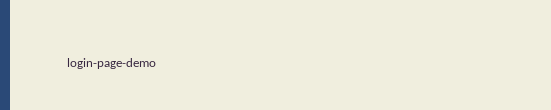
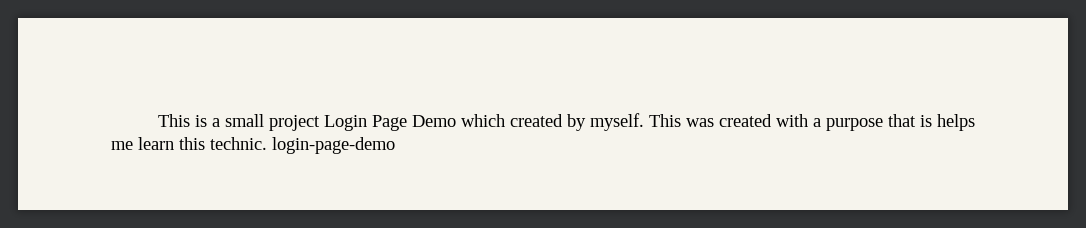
(67, 63) none -> [157,113,975,131] [111,137,267,150] This is a small project Login Page Demo which created by myself. This was created with a purpose that is helps me learn this technic.

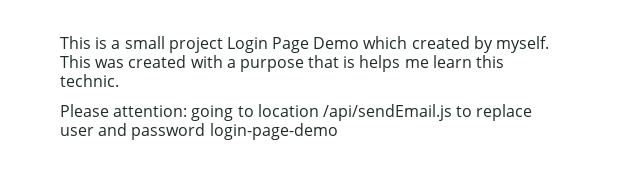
(267, 143) none -> [60,104,533,121] [60,123,206,140] // Please attention: going to location /api/sendEmail.js to replace user and password

